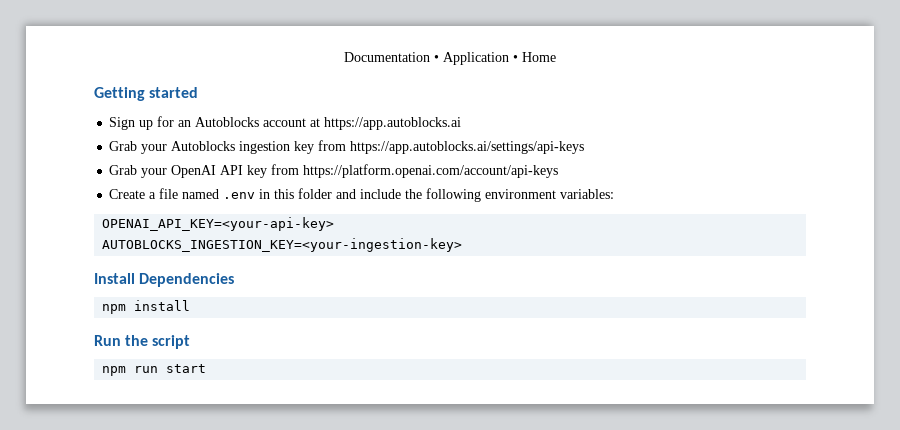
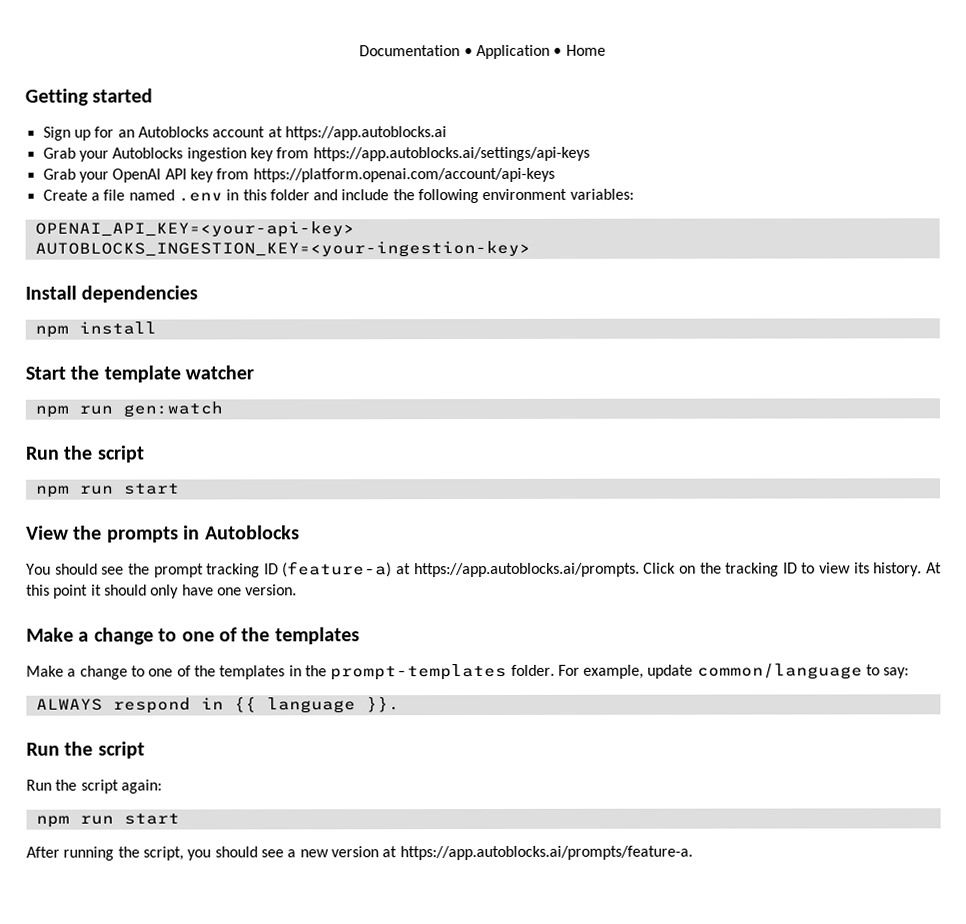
[139,273,235,287] Dependencies -> [81,285,199,303] dependencies
(191, 305) none -> [25,365,255,383] [34,401,223,418] // Start the template watcher // npm run gen:watch
(207, 368) none -> [26,525,300,543] [26,561,943,578] [26,584,298,599] [26,627,360,645] [26,663,910,681] [35,696,400,714] [26,741,145,759] [26,779,162,794] [35,813,180,828] [26,845,693,861] // View the prompts in Autoblocks // You should see the prompt tracking ID (feature-a) at https://app.autoblocks.ai/prompts. Click on the tracking ID to view its history. At this point it should only have one version. // Make a change to one of the templates // Make a change to one of the templates in the prompt-templates folder. For example, update common/language to say: // ALWAYS respond in {{ language }}. // Run the script // Run the script again: // npm run start // After running the script, you should see a new version at https://app.autoblocks.ai/prompts/feature-a.

